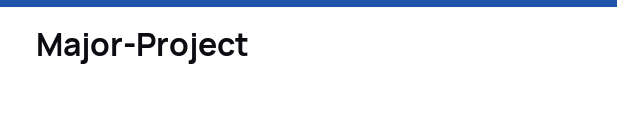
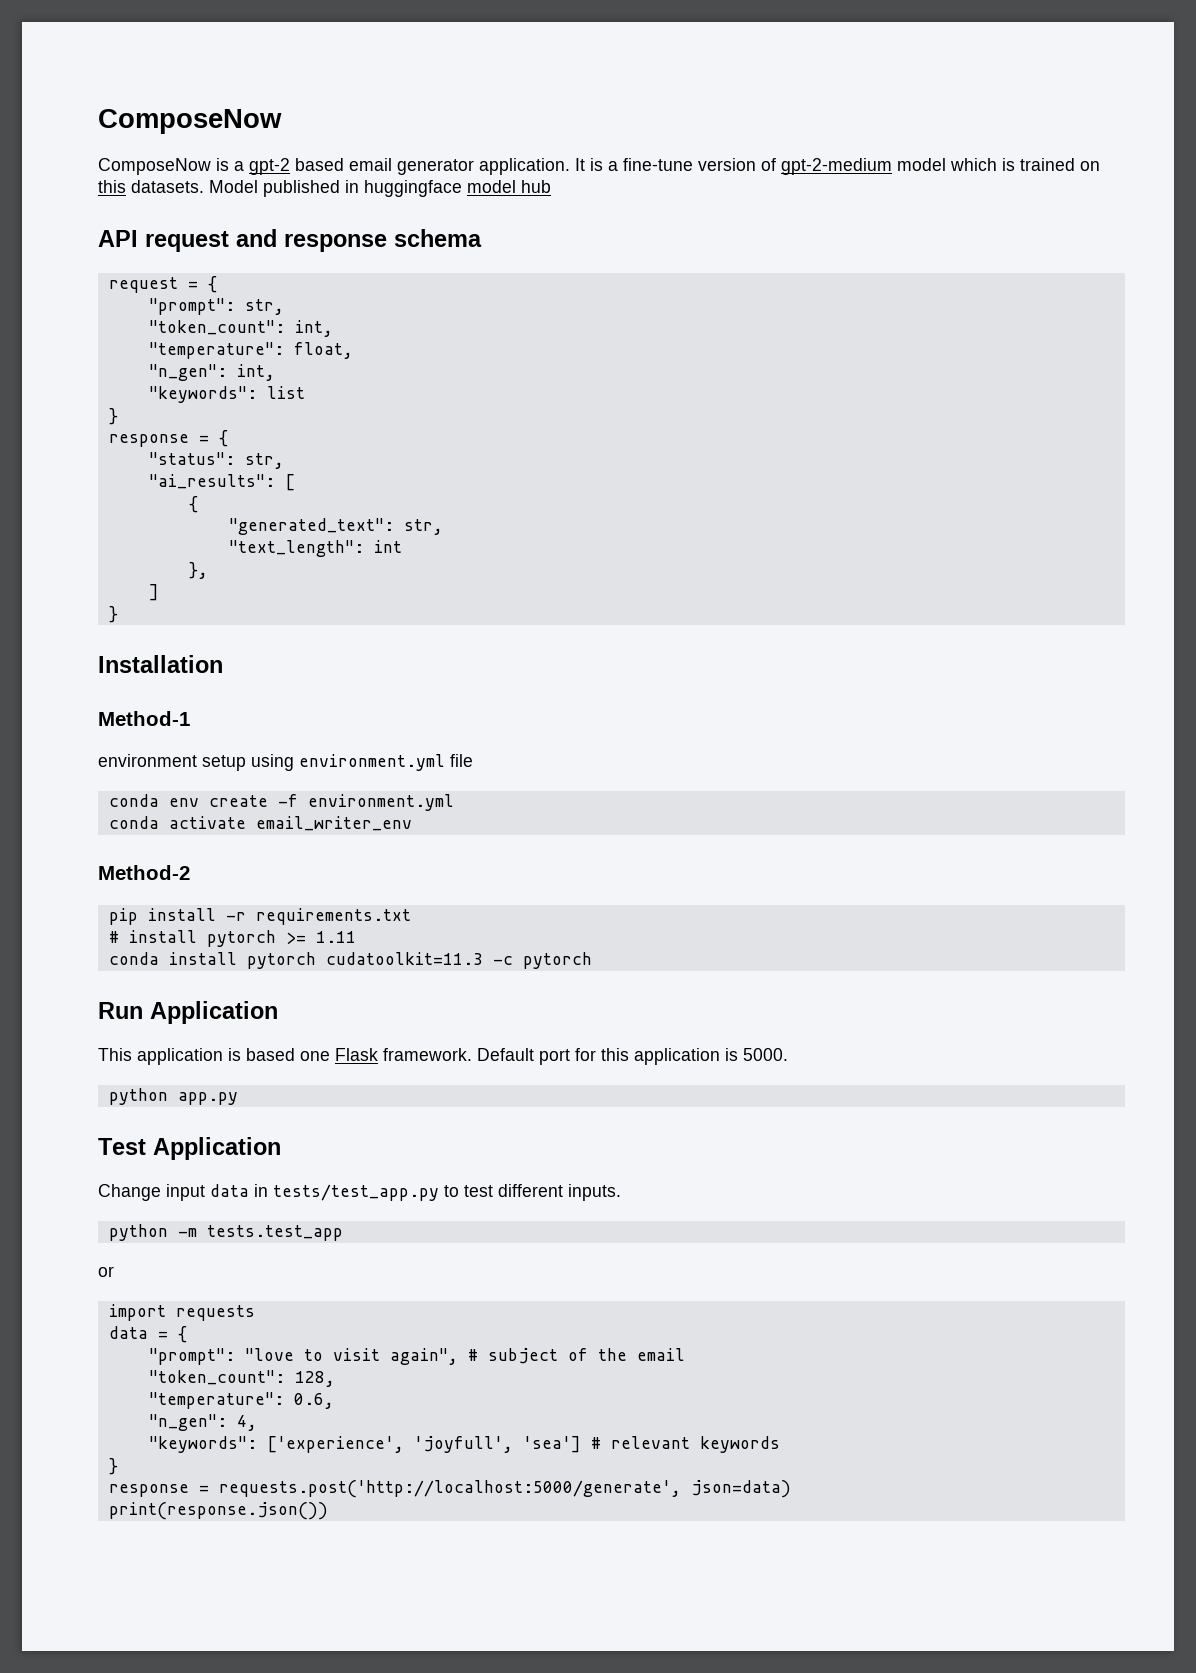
[36,33,249,64] Major-Project -> [98,109,282,134] [98,158,1100,175] [98,180,551,197] [98,229,482,252] [108,276,217,293] [148,298,284,315] [148,320,333,337] [148,342,353,359] [148,364,275,381] [148,386,305,403] [108,408,118,425] [108,430,228,447] [148,452,284,469] [148,474,295,491] [188,496,198,513] [228,518,443,535] [228,540,402,557] [188,562,208,579] [148,584,159,601] [108,606,118,623] [98,655,223,673] [98,711,190,726] [98,754,473,771] [108,794,454,811] [108,816,412,831] [98,865,190,880] [108,908,411,925] [108,930,356,947] [108,952,592,969] [98,1001,278,1024] [98,1048,788,1065] [108,1088,238,1105] [98,1137,281,1160] [98,1184,621,1201] [108,1224,343,1241] [98,1266,114,1277] [108,1304,255,1321] [108,1326,187,1343] [148,1348,685,1365] [148,1370,335,1387] [148,1392,334,1409] [148,1414,257,1431] [148,1436,780,1453] [108,1458,118,1475] [108,1480,791,1498] [108,1502,328,1520] ComposeNow // ComposeNow is a gpt-2 based email generator application. It is a fine-tune version of gpt-2-medium model which is trained on this datasets. Model published in huggingface model hub // API request and response schema // request = { // "prompt": str, // "token_count": int, // "temperature": float, // "n_gen": int, // "keywords": list // } // response = { // "status": str, // "ai_results": [ // { // "generated_text": str, // "text_length": int // }, // ] // } // Installation // Method-1 // environment setup using environment.yml file // conda env create -f environment.yml // conda activate email_writer_env // Method-2 // pip install -r requirements.txt // # install pytorch >= 1.11 // conda install pytorch cudatoolkit=11.3 -c pytorch // Run Application // This application is based one Flask framework. Default port for this application is 5000. // python app.py // Test Application // Change input data in tests/test_app.py to test different inputs. // python -m tests.test_app // or // import requests // data = { // "prompt": "love to visit again", # subject of the email // "token_count": 128, // "temperature": 0.6, // "n_gen": 4, // "keywords": ['experience', 'joyfull', 'sea'] # relevant keywords // } // response = requests.post('http://localhost:5000/generate', json=data) // print(response.json())

